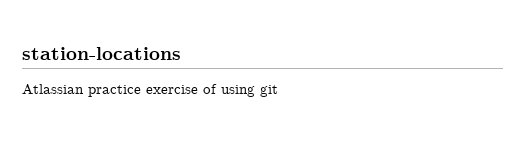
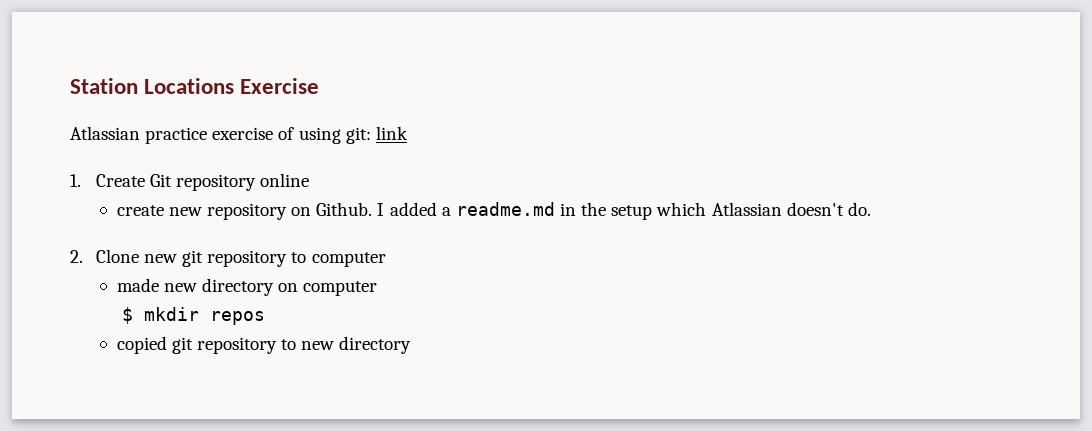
[22,47,181,60] station-locations -> [70,78,320,94] Station Locations Exercise
[260,85,278,97] git -> [345,126,408,144] [70,173,310,191] [116,202,871,220] [70,249,386,267] [116,278,378,296] [121,307,265,325] [116,336,412,354] git: link // 1. Create Git repository online // create new repository on Github. I added a readme.md in the setup which Atlassian doesn't do. // 2. Clone new git repository to computer // made new directory on computer // $ mkdir repos // copied git repository to new directory

